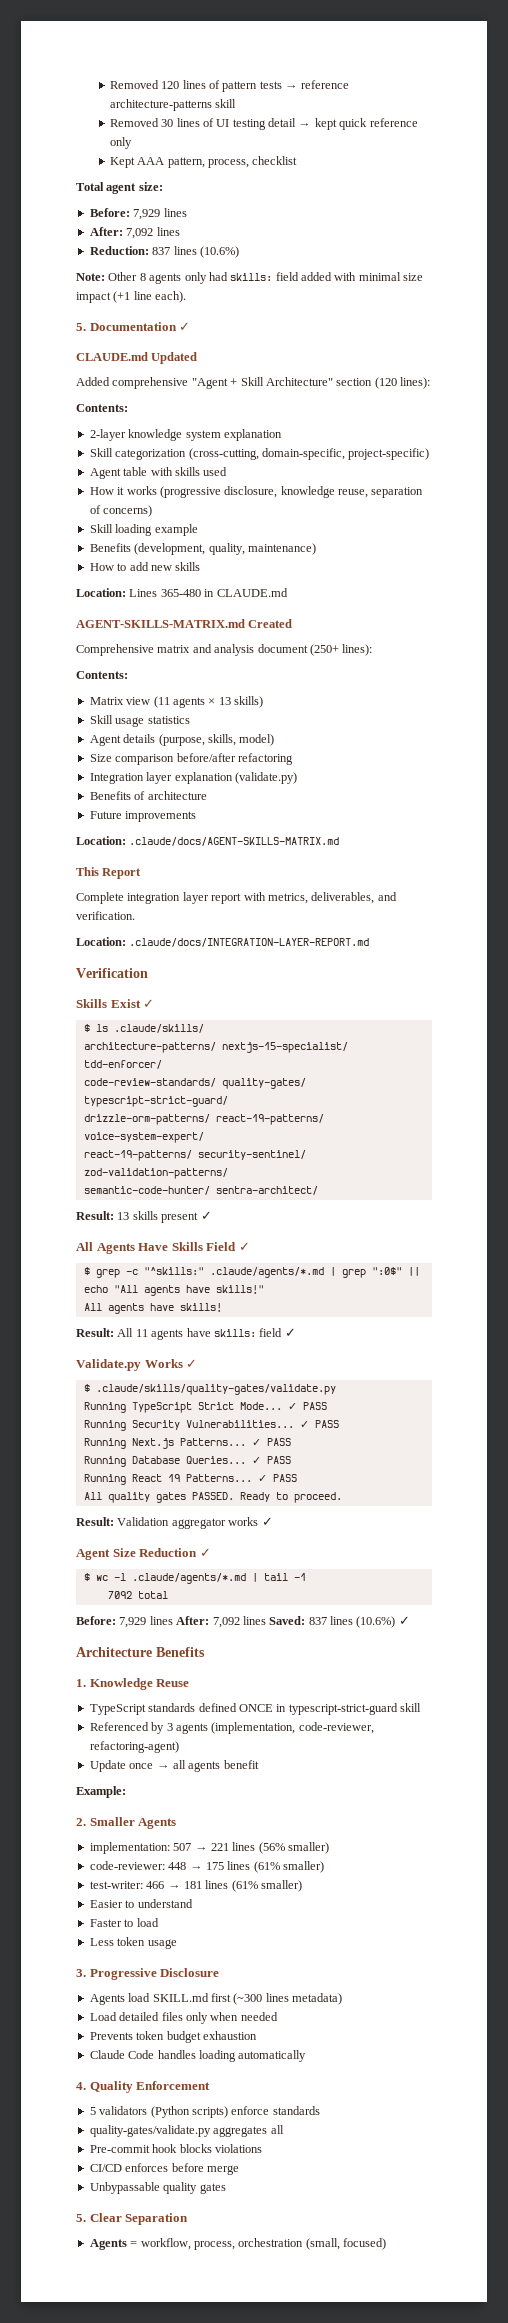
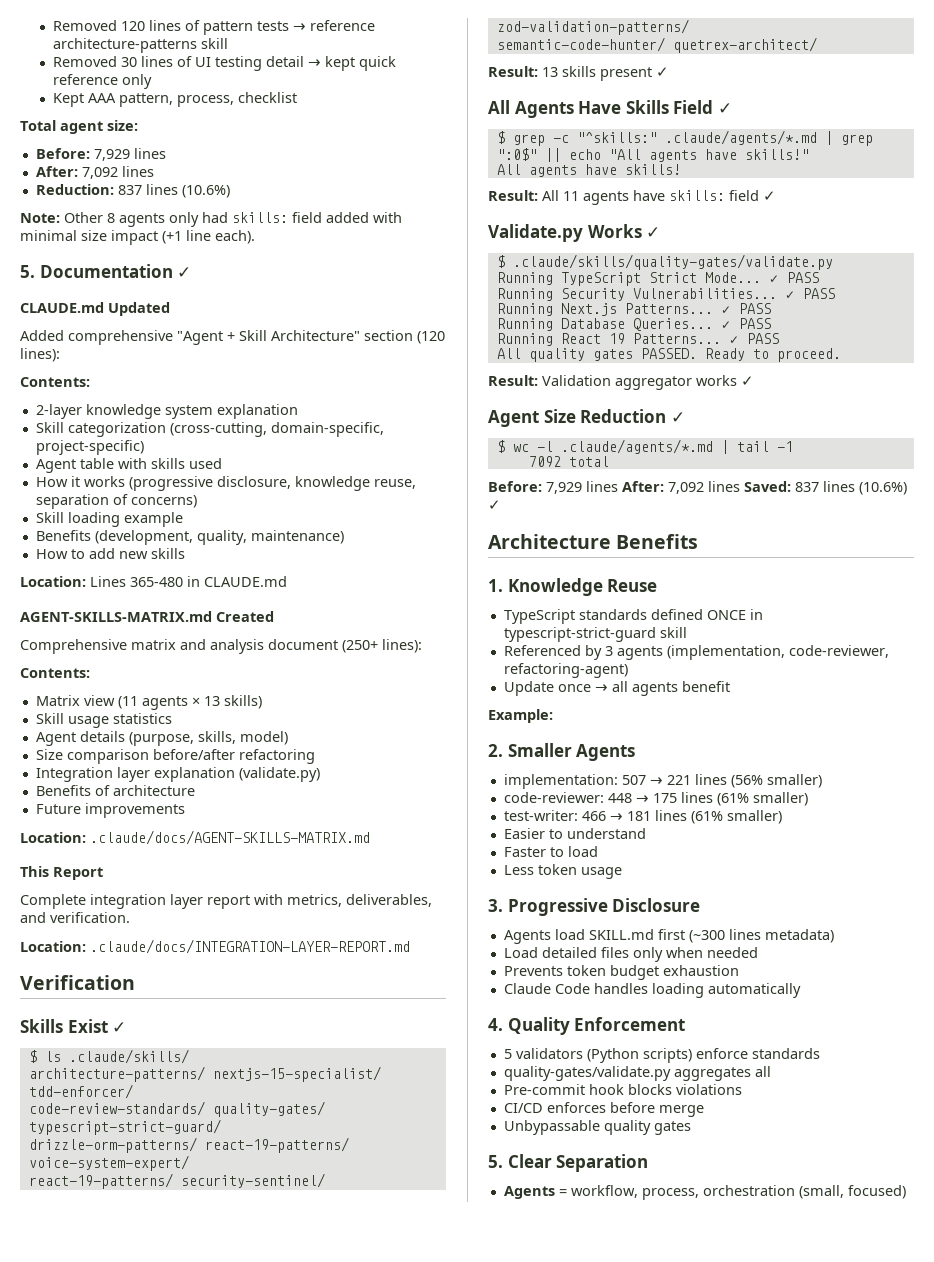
[215,1186,318,1195] sentra-architect/ -> [672,37,817,53] quetrex-architect/

